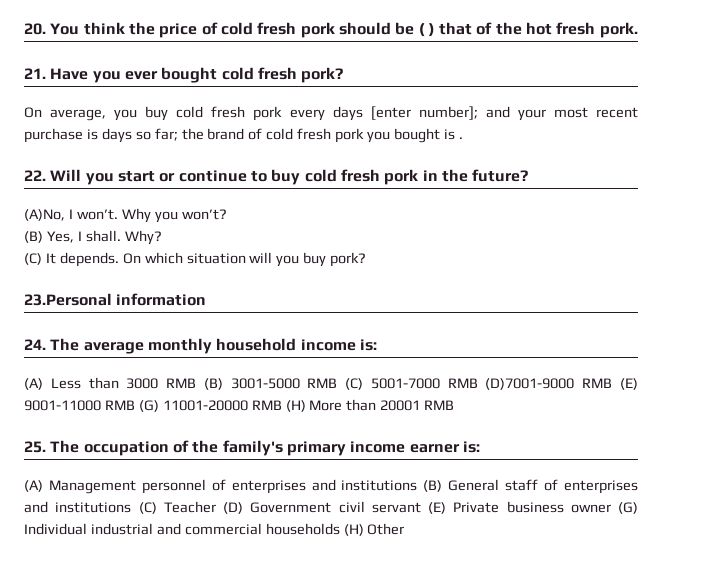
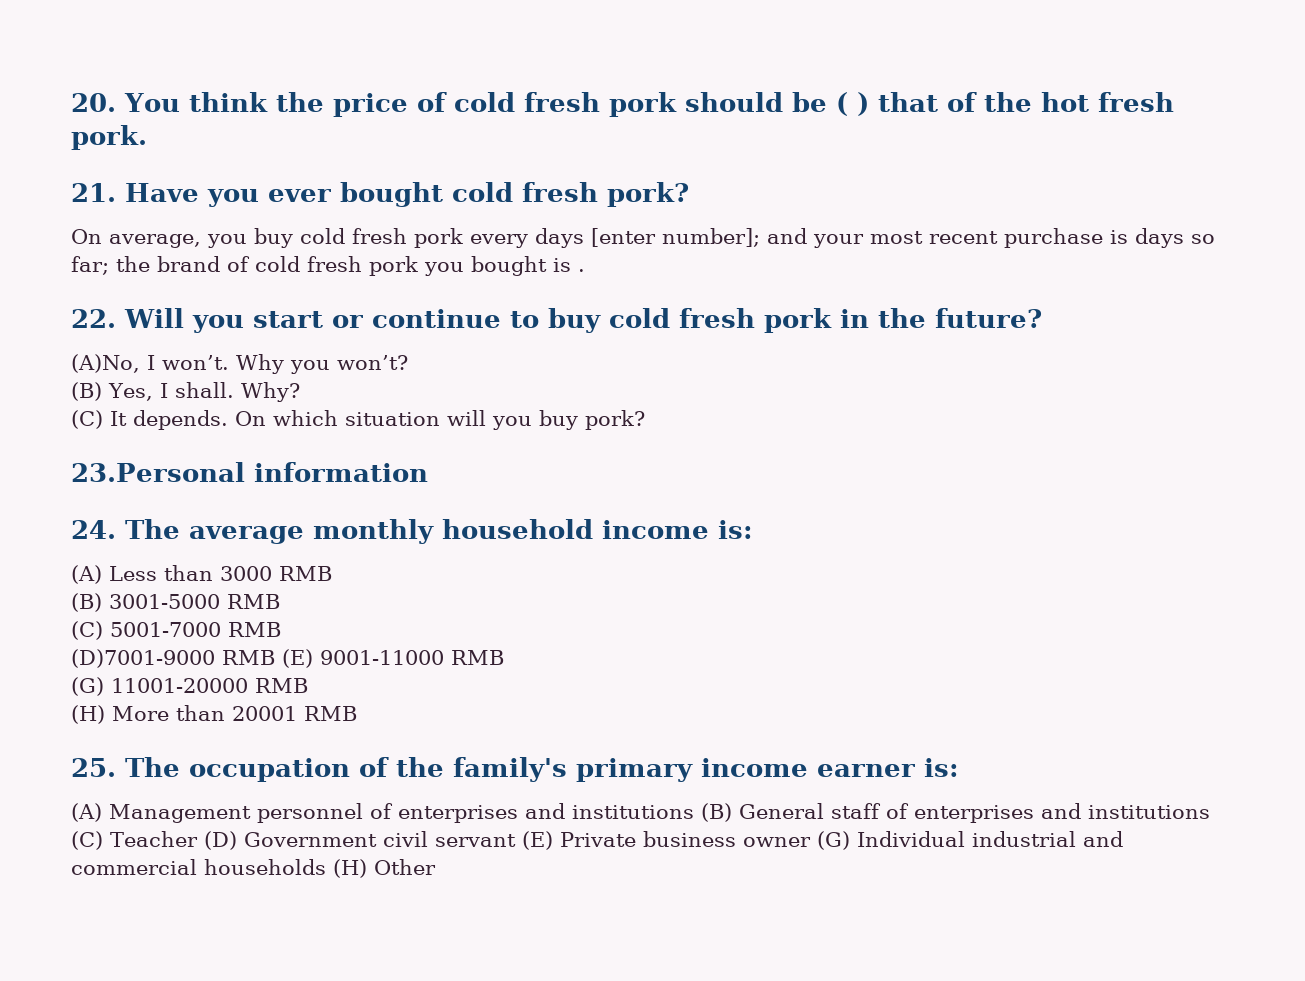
(197, 383) none -> (332, 573) //
(338, 383) none -> (280, 601) //
(478, 383) none -> (281, 629) //
(135, 405) none -> (504, 657) //
(282, 405) none -> (308, 685) //

